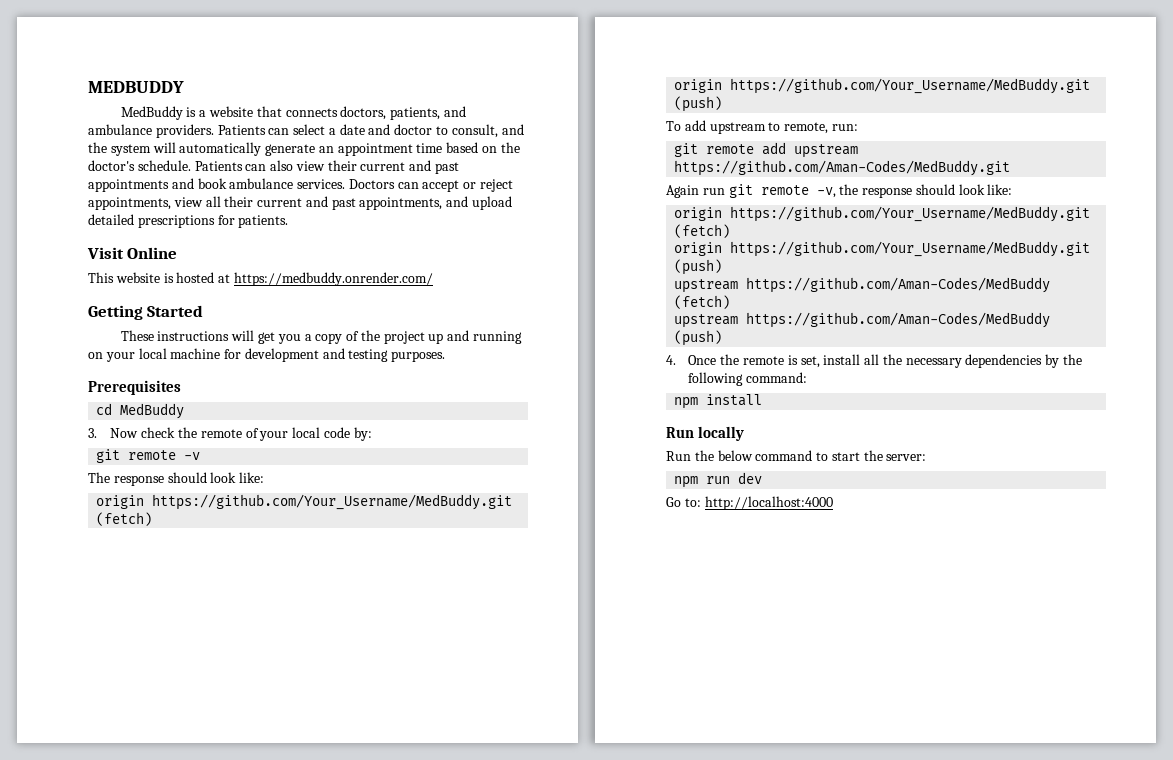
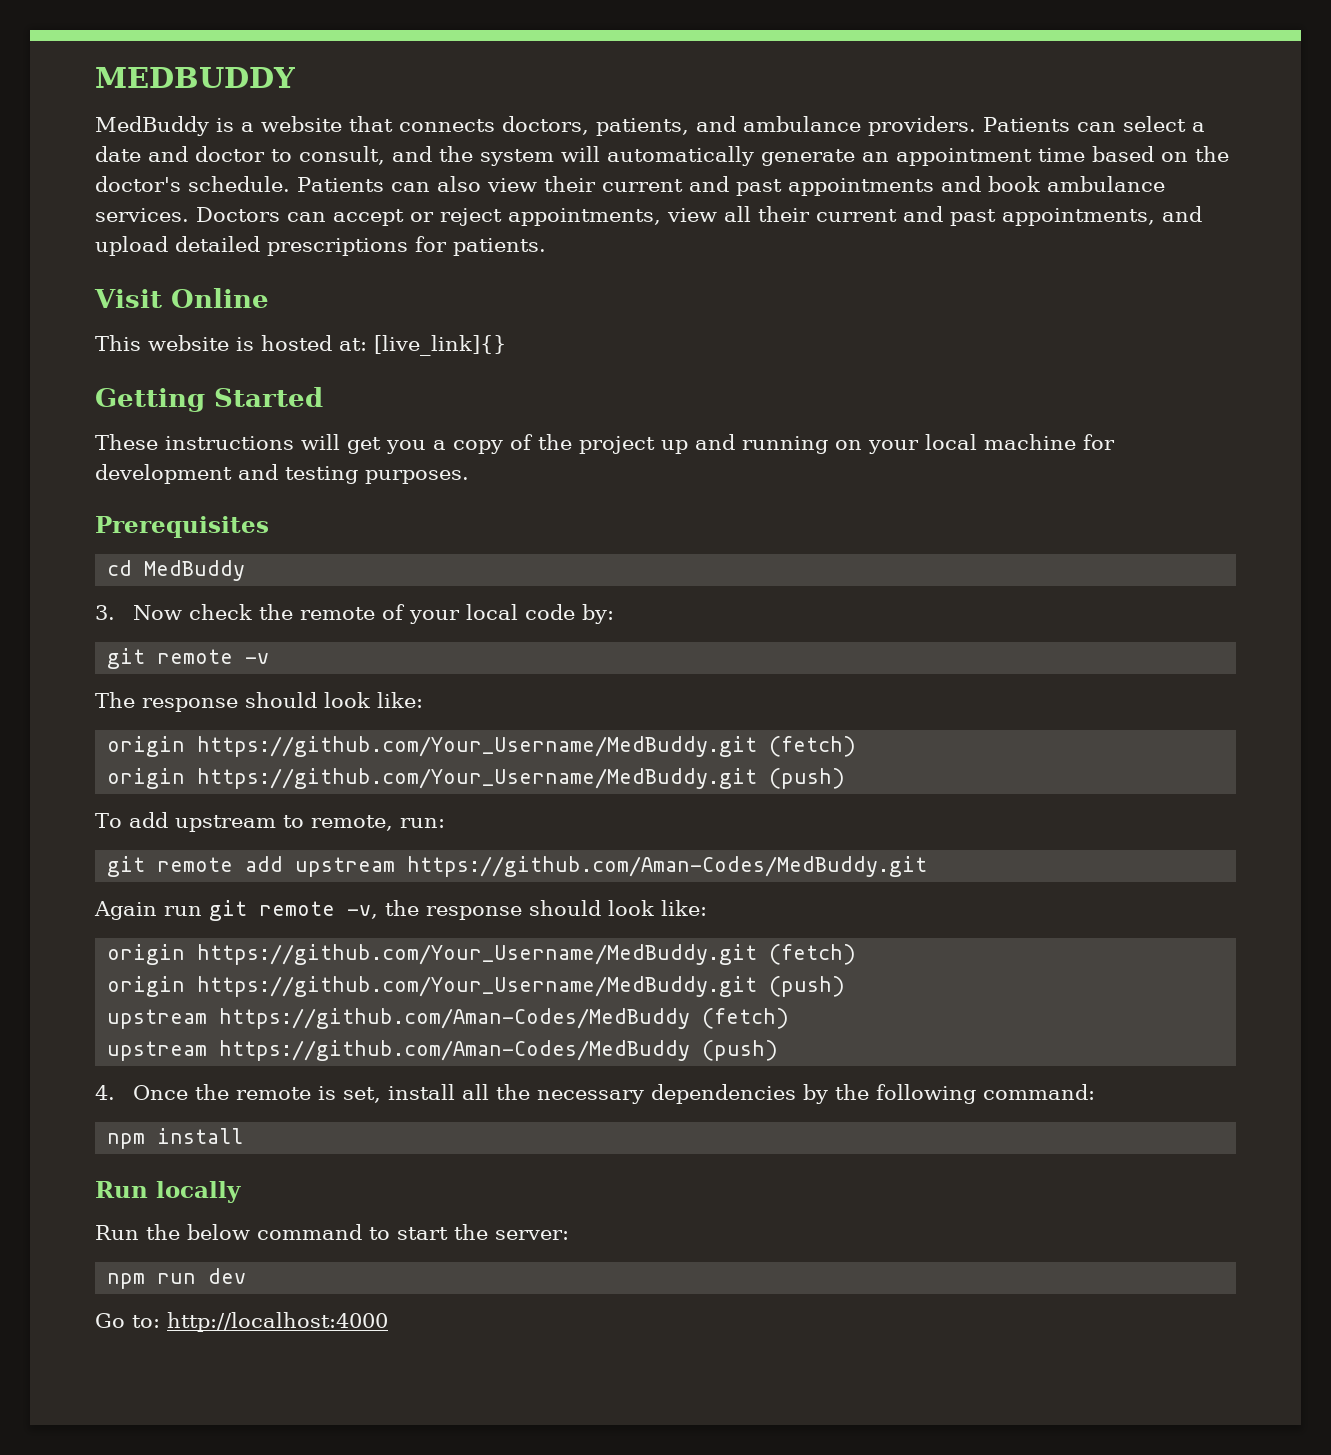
[218,272,433,286] at https://medbuddy.onrender.com/ -> [339,335,506,356] at: [live_link]{}

